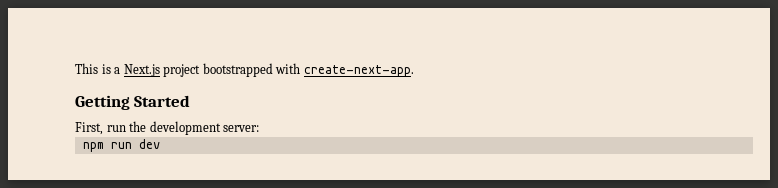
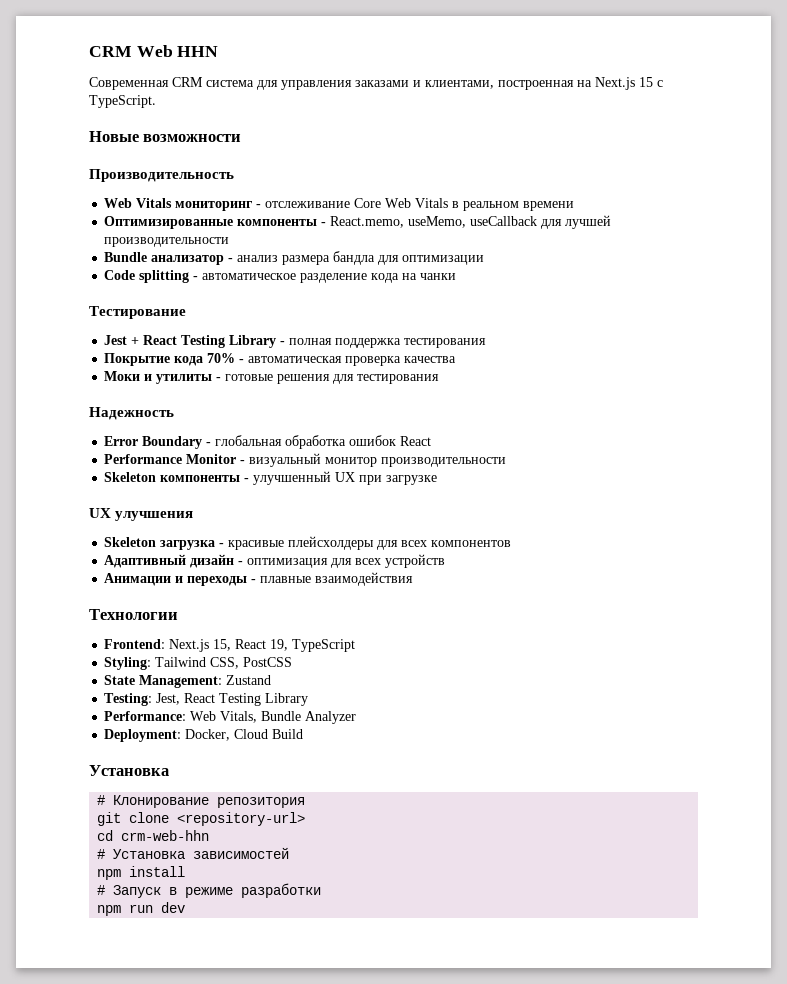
[75,63,414,77] [75,95,191,110] [75,121,260,135] This is a Next.js project bootstrapped with create-next-app. // Getting Started // First, run the development server: -> [89,45,219,57] [89,77,663,90] [89,95,156,108] [89,131,242,142] [89,169,234,182] [104,198,575,211] [104,215,612,229] [104,237,230,247] [104,251,485,265] [104,270,457,283] [89,306,186,319] [104,335,487,348] [104,353,457,366] [104,371,440,384] [89,407,174,420] [104,435,432,449] [104,453,507,467] [104,471,438,485] [89,508,194,521] [104,536,512,550] [104,554,446,568] [104,572,414,586] [89,609,178,620] [104,639,356,652] [104,657,293,670] [104,675,272,688] [104,693,309,706] [104,711,357,724] [104,729,304,742] [89,765,169,776] [97,795,306,808] [97,812,306,826] [97,830,210,841] [97,847,290,859] [97,866,186,880] [97,883,322,898] CRM Web HHN // Современная CRM система для управления заказами и клиентами, построенная на Next.js 15 с TypeScript. // Новые возможности // Производительность // Web Vitals мониторинг - отслеживание Core Web Vitals в реальном времени // Оптимизированные компоненты - React.memo, useMemo, useCallback для лучшей производительности // Bundle анализатор - анализ размера бандла для оптимизации // Code splitting - автоматическое разделение кода на чанки // Тестирование // Jest + React Testing Library - полная поддержка тестирования // Покрытие кода 70% - автоматическая проверка качества // Моки и утилиты - готовые решения для тестирования // Надежность // Error Boundary - глобальная обработка ошибок React // Performance Monitor - визуальный монитор производительности // Skeleton компоненты - улучшенный UX при загрузке // UX улучшения // Skeleton загрузка - красивые плейсхолдеры для всех компонентов // Адаптивный дизайн - оптимизация для всех устройств // Анимации и переходы - плавные взаимодействия // Технологии // Frontend: Next.js 15, React 19, TypeScript // Styling: Tailwind CSS, PostCSS // State Management: Zustand // Testing: Jest, React Testing Library // Performance: Web Vitals, Bundle Analyzer // Deployment: Docker, Cloud Build // Установка // # Клонирование репозитория // git clone <repository-url> // cd crm-web-hhn // # Установка зависимостей // npm install // # Запуск в режиме разработки

